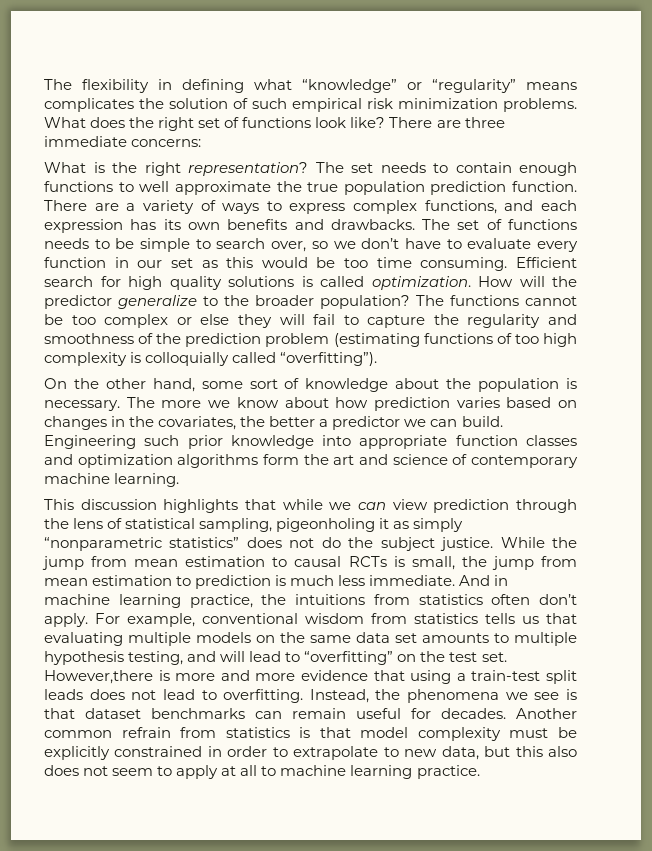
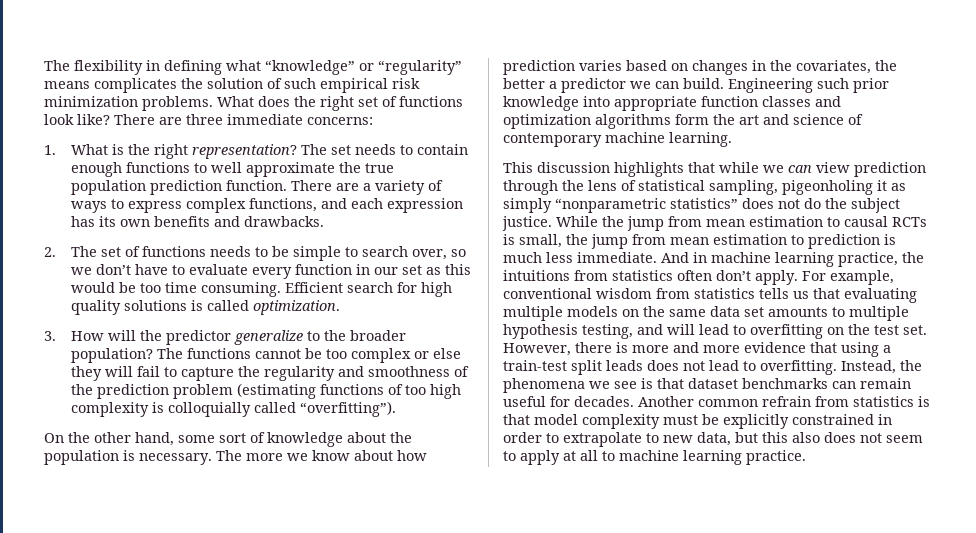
(202, 143) none -> [44,145,56,155] 1.
(415, 224) none -> [44,247,56,257] // 2.
(471, 283) none -> [44,331,56,341] // 3.
[304,651,394,665] “overfitting” -> [750,324,823,339] overfitting
[44,670,153,684] However,there -> [503,342,612,356] However, there

